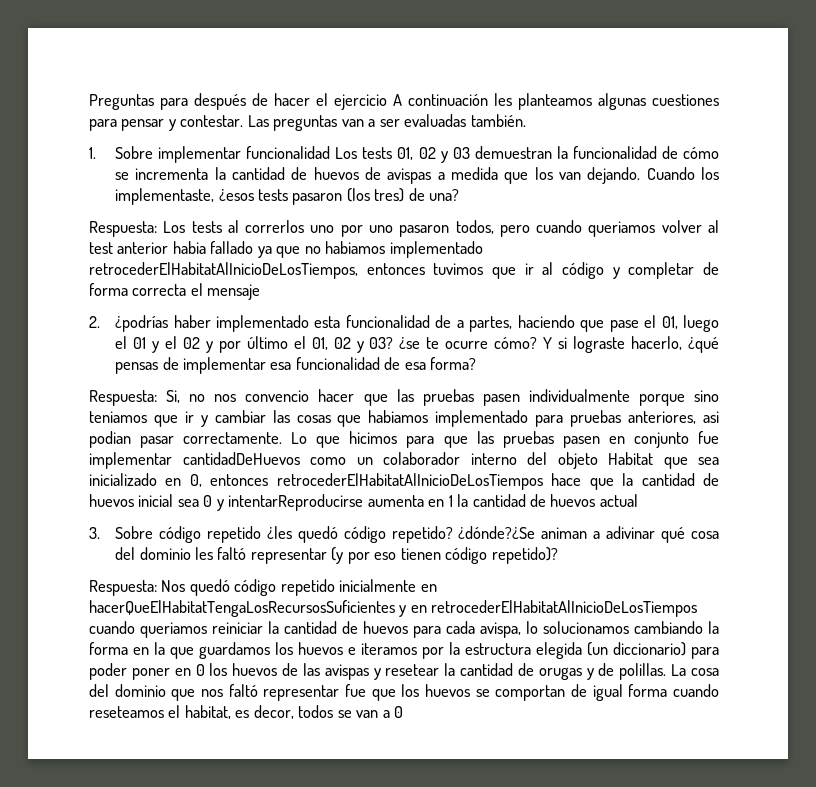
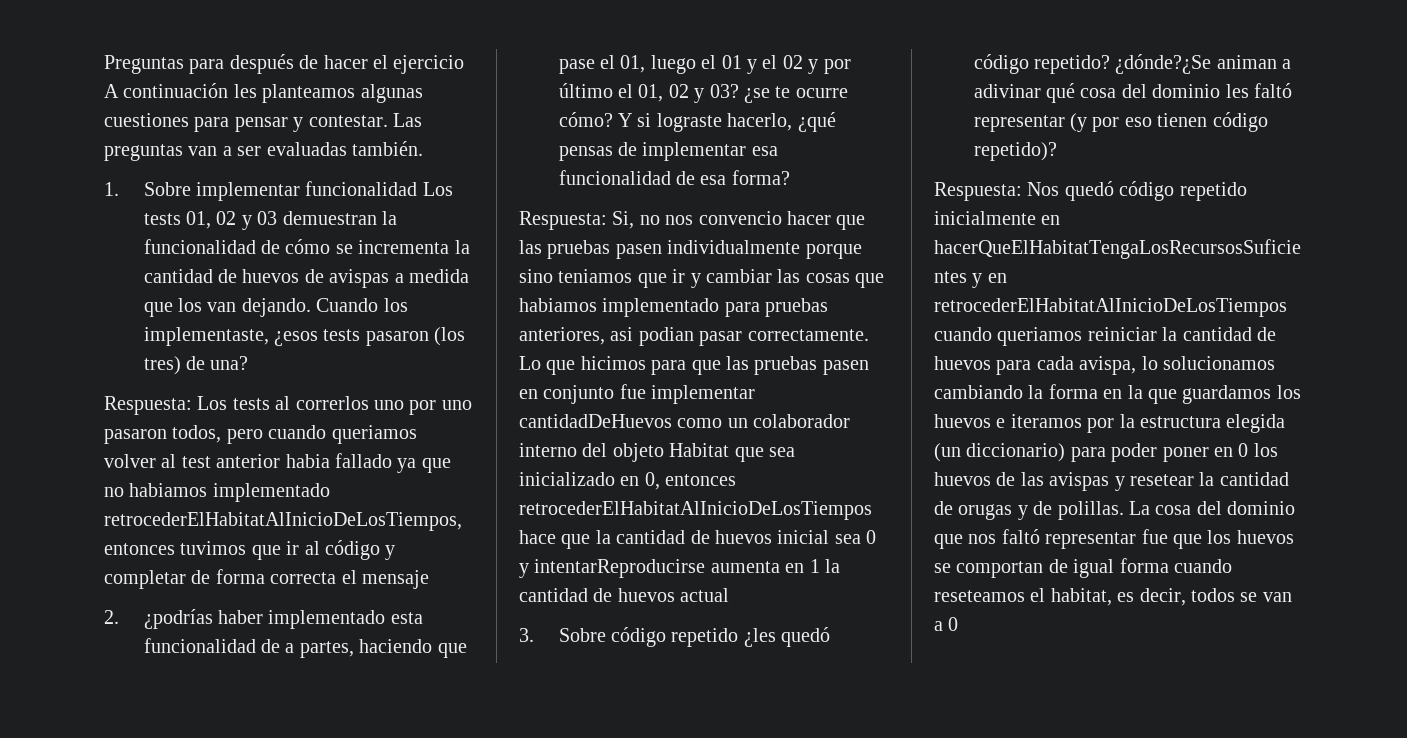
[253,705,294,719] decor, -> [1139,588,1186,606] decir,

